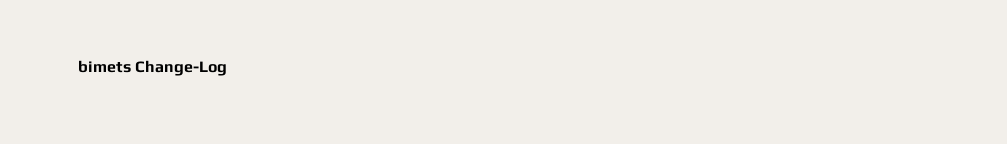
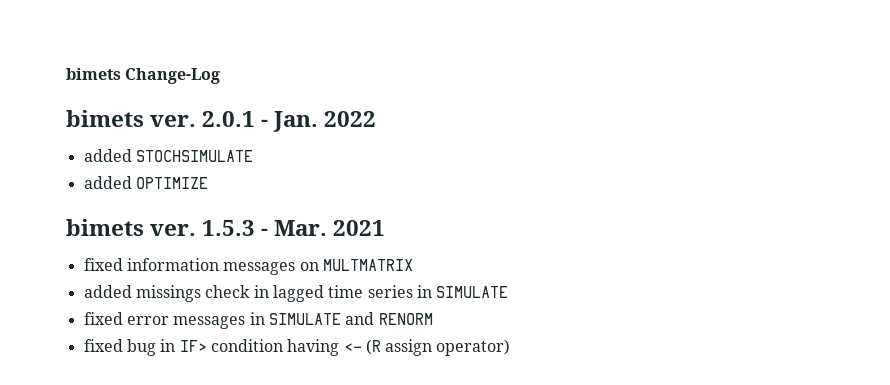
(228, 68) none -> [66,110,377,132] [83,149,253,162] [83,176,208,189] [66,219,386,236] [83,258,413,275] [83,285,509,302] [83,312,433,329] [83,339,511,356] // bimets ver. 2.0.1 - Jan. 2022 // added STOCHSIMULATE // added OPTIMIZE // bimets ver. 1.5.3 - Mar. 2021 // fixed information messages on MULTMATRIX // added missings check in lagged time series in SIMULATE // fixed error messages in SIMULATE and RENORM // fixed bug in IF> condition having <- (R assign operator)

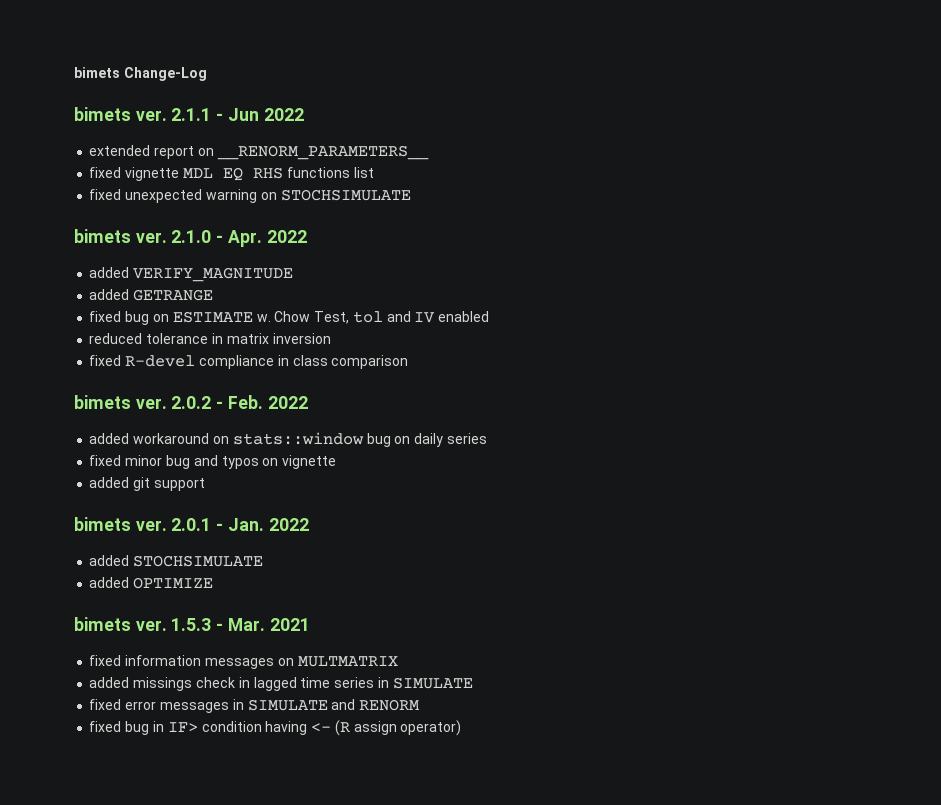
(221, 76) none -> [74,107,304,121] [89,145,429,160] [89,167,374,181] [89,189,411,203] [74,229,307,247] [89,267,294,282] [89,289,214,301] [89,311,490,325] [89,333,331,344] [89,355,409,369] [74,395,308,409] [89,432,487,447] [89,455,337,469] [89,477,205,491] // bimets ver. 2.1.1 - Jun 2022 // extended report on __RENORM_PARAMETERS__ // fixed vignette MDL EQ RHS functions list // fixed unexpected warning on STOCHSIMULATE // bimets ver. 2.1.0 - Apr. 2022 // added VERIFY_MAGNITUDE // added GETRANGE // fixed bug on ESTIMATE w. Chow Test, tol and IV enabled // reduced tolerance in matrix inversion // fixed R-devel compliance in class comparison // bimets ver. 2.0.2 - Feb. 2022 // added workaround on stats::window bug on daily series // fixed minor bug and typos on vignette // added git support

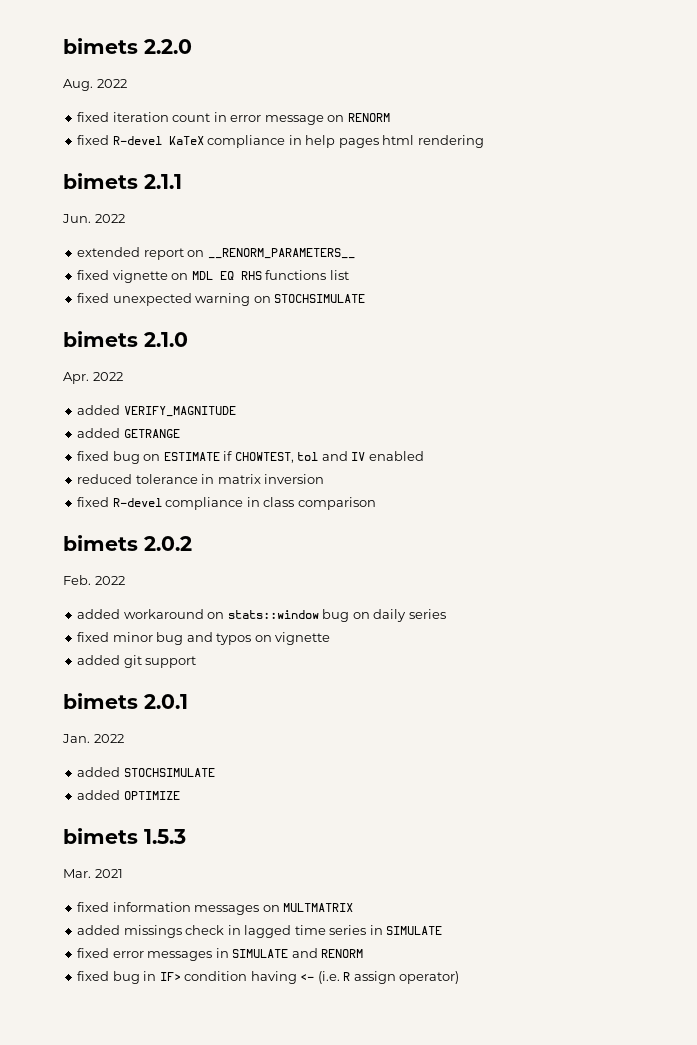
[74,67,207,81] [74,107,167,121] bimets Change-Log // bimets ver. -> [63,38,192,54] [63,79,127,91] [77,112,390,125] [77,135,484,148] [63,173,138,189] bimets 2.2.0 // Aug. 2022 // fixed iteration count in error message on RENORM // fixed R-devel KaTeX compliance in help pages html rendering // bimets
[216,108,259,121] - Jun -> [62,214,91,223] // Jun.
(180, 174) none -> [171,273,189,280] on
[135,232,167,243] ver. -> (138, 339) none
[216,235,224,243] - -> (188, 339) //
[256,311,350,324] w. Chow Test, -> [223,451,294,463] if CHOWTEST,
[135,398,167,409] ver. -> (138, 543) none
[216,401,224,409] - -> (192, 543) //
[135,520,167,531] ver. -> (138, 701) none
[216,523,224,531] - -> (188, 701) //
[135,620,167,631] ver. -> (138, 836) none
[216,623,224,631] - -> (186, 836) //
[334,720,350,736] (R -> [317,971,351,984] (i.e. R

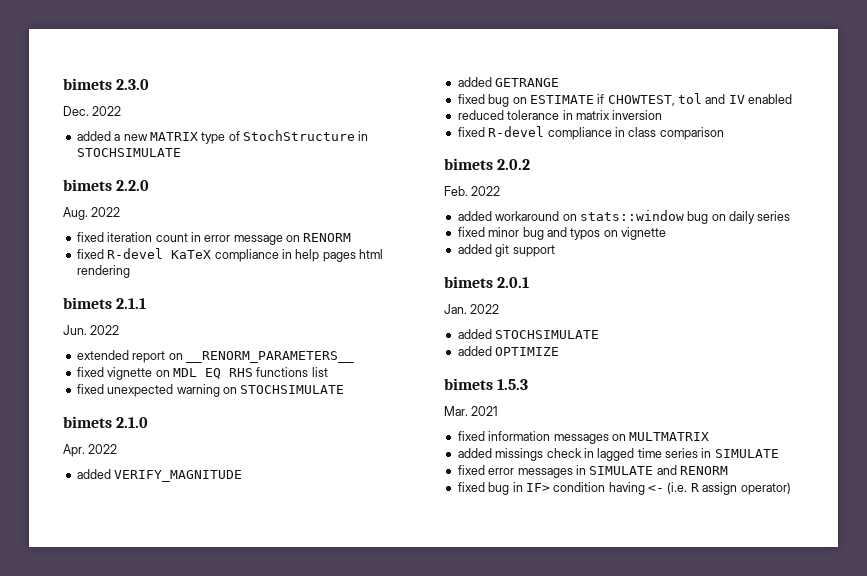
[63,38,138,54] bimets -> [63,78,150,90] [63,106,122,116] [76,130,369,144] [76,148,181,157] [63,179,112,191] bimets 2.3.0 // Dec. 2022 // added a new MATRIX type of StochStructure in STOCHSIMULATE // bimets

